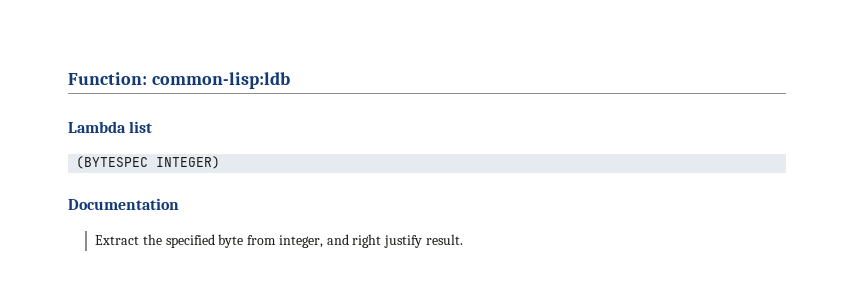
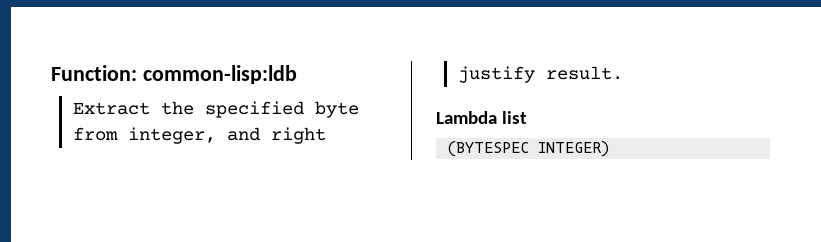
[68,121,153,133] [76,156,221,169] [68,198,179,210] // Lambda list // (BYTESPEC INTEGER) // Documentation -> (297, 74) none
(464, 239) none -> [436,111,528,124] [447,141,610,157] // Lambda list // (BYTESPEC INTEGER)

